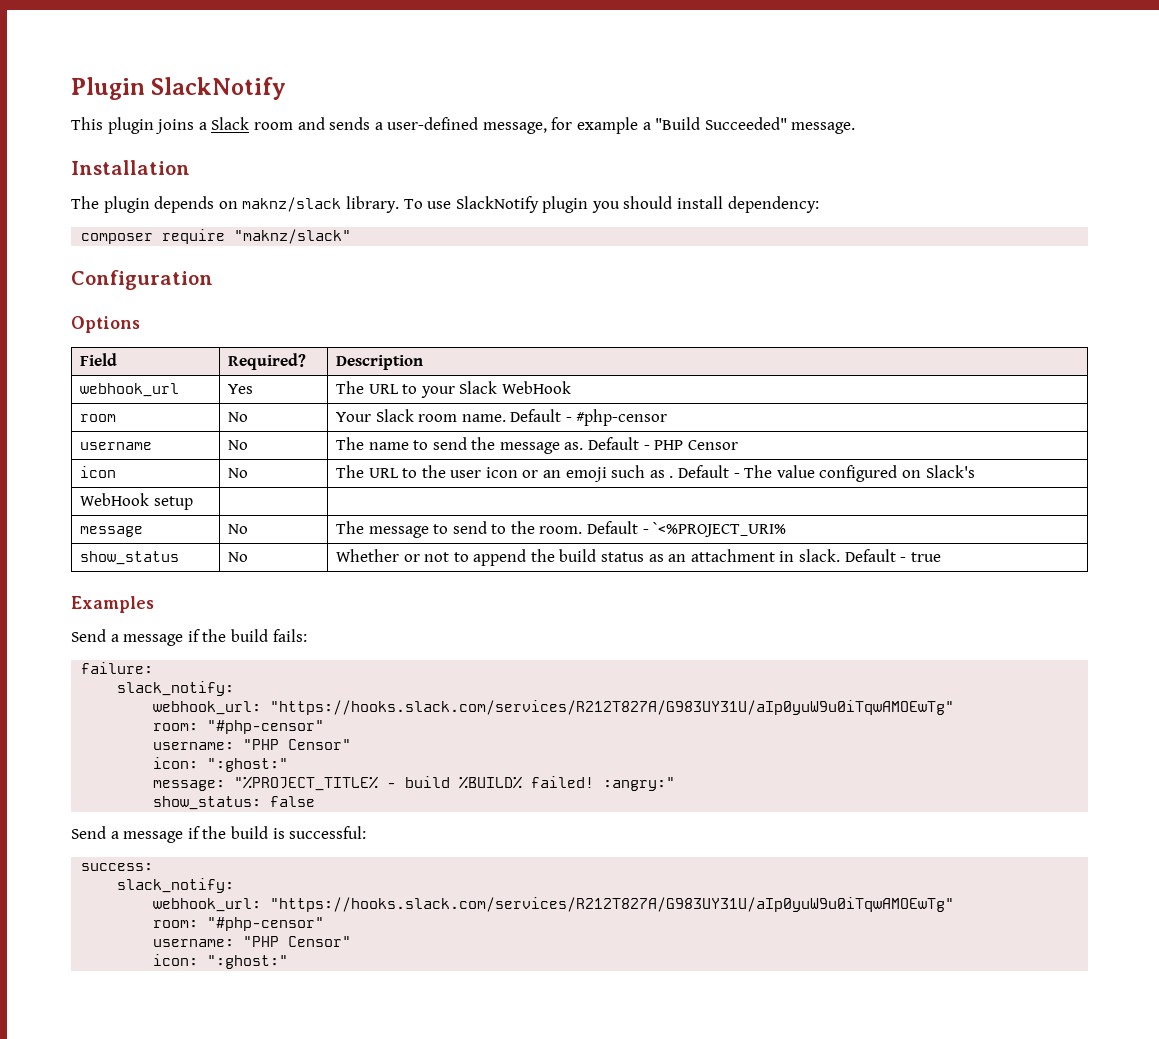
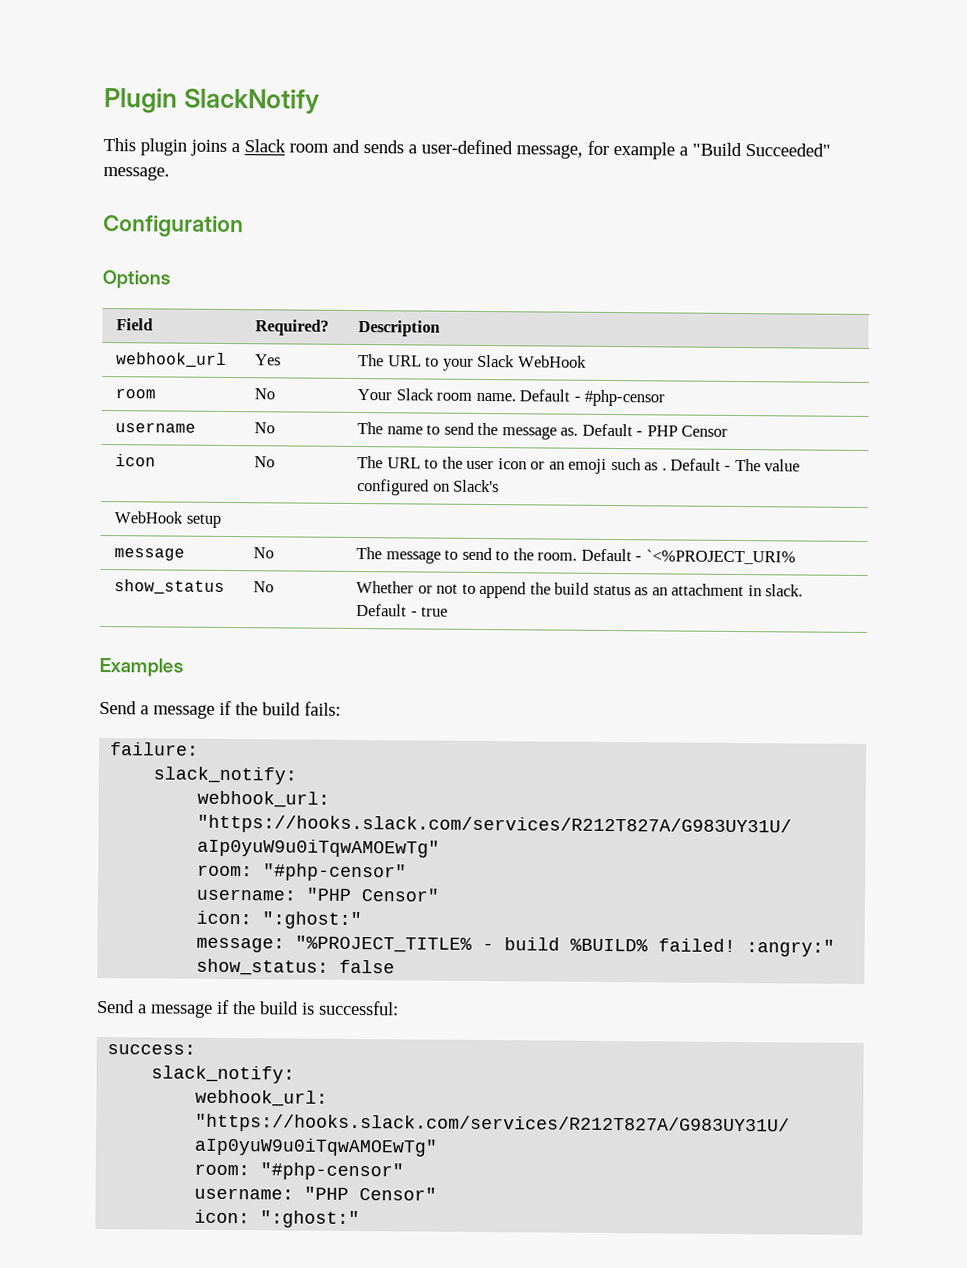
[71,160,190,175] [71,196,819,213] [81,229,352,244] // Installation // The plugin depends on maknz/slack library. To use SlackNotify plugin you should install dependency: // composer require "maknz/slack" -> (170, 173) none

